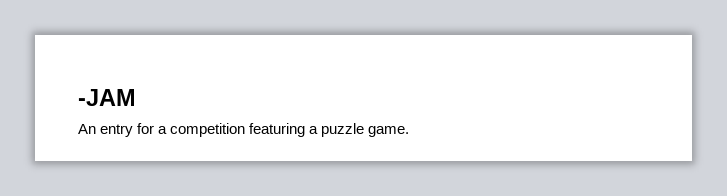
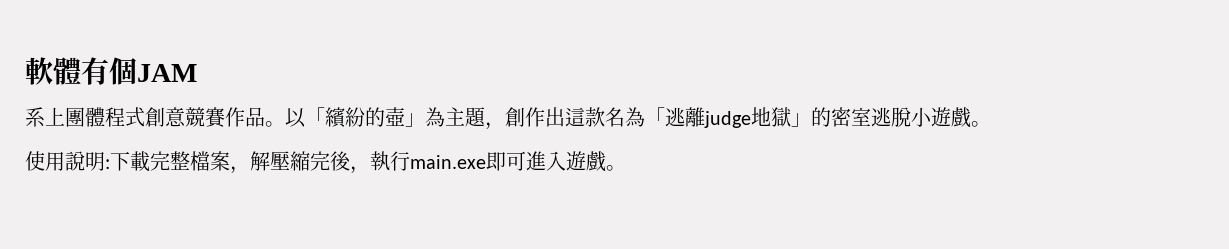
[78,89,136,106] [78,123,410,137] -JAM // An entry for a competition featuring a puzzle game. -> [25,57,197,85] [25,107,991,130] [25,151,626,174] 軟體有個JAM // 系上團體程式創意競賽作品。以「繽紛的壺」為主題，創作出這款名為「逃離judge地獄」的密室逃脫小遊戲。 // 使用說明:下載完整檔案，解壓縮完後，執行main.exe即可進入遊戲。

